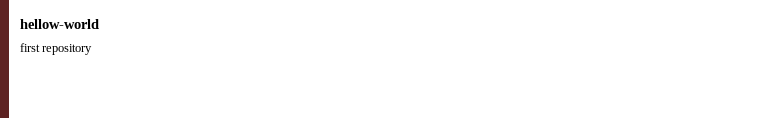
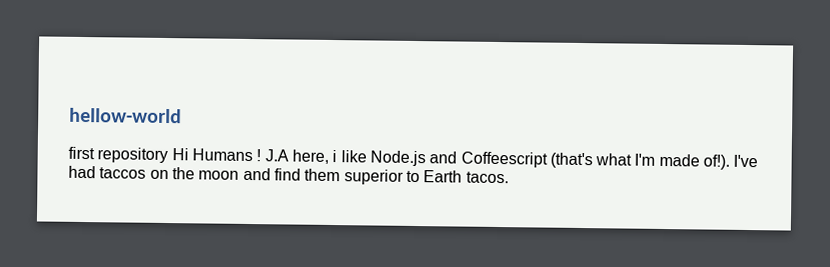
(93, 49) none -> [171,148,759,170] [68,165,509,185] Hi Humans ! J.A here, i like Node.js and Coffeescript (that's what I'm made of!). I've had taccos on the moon and find them superior to Earth tacos.

